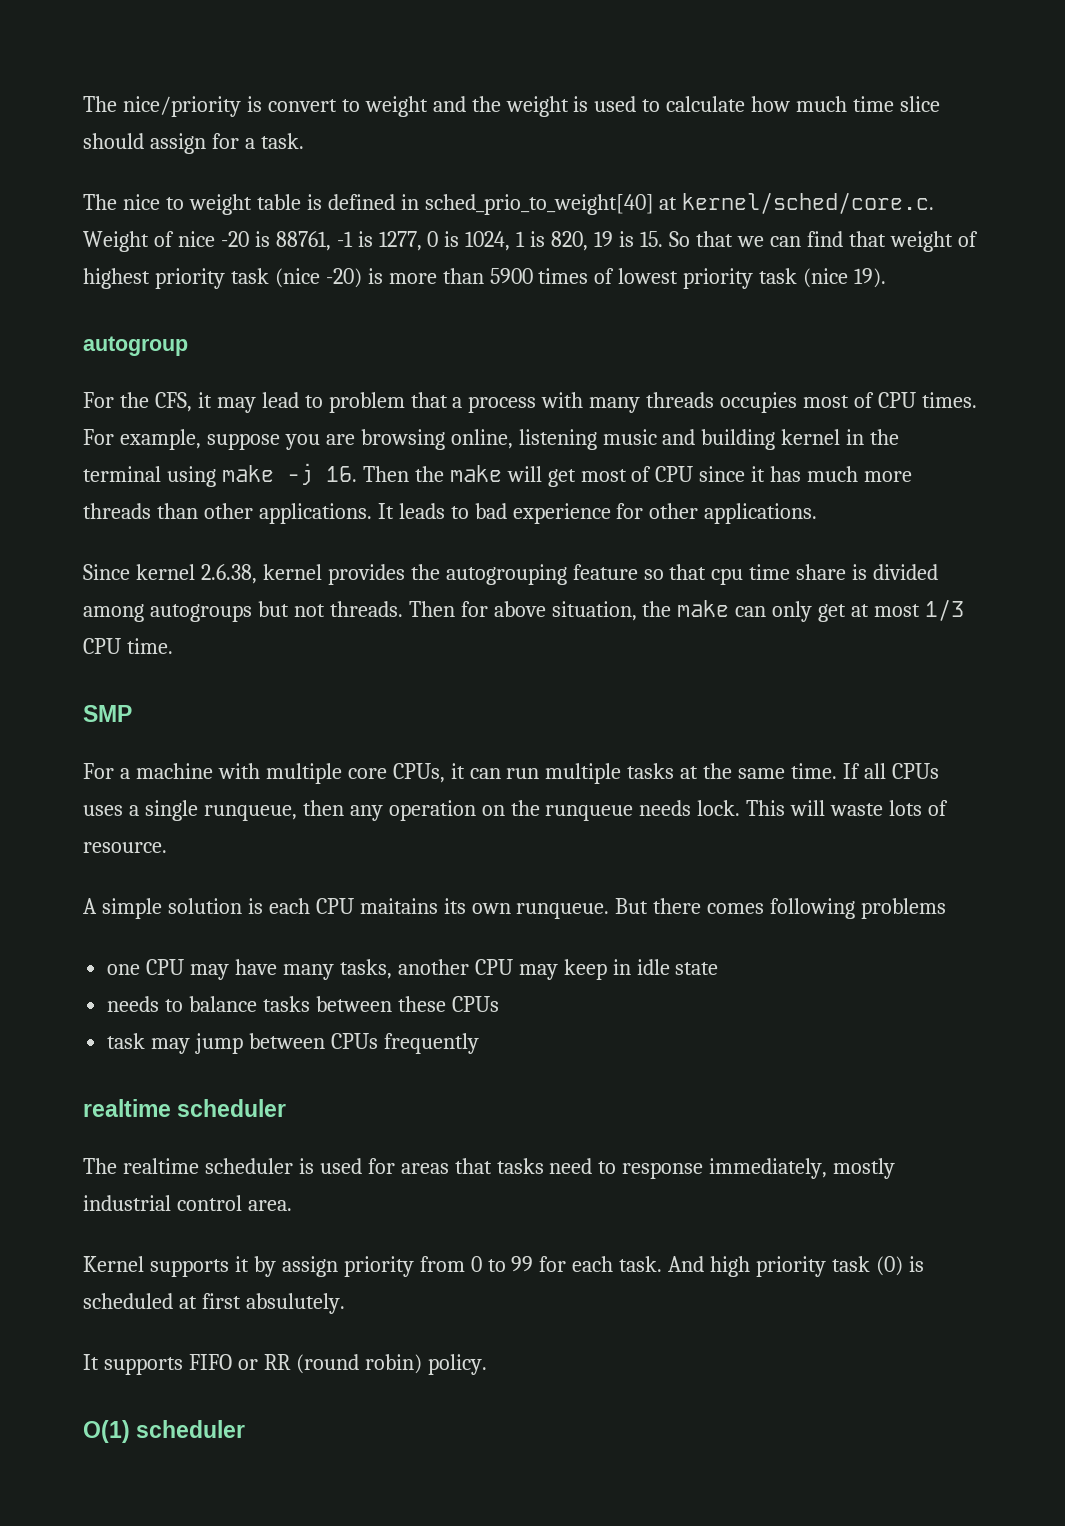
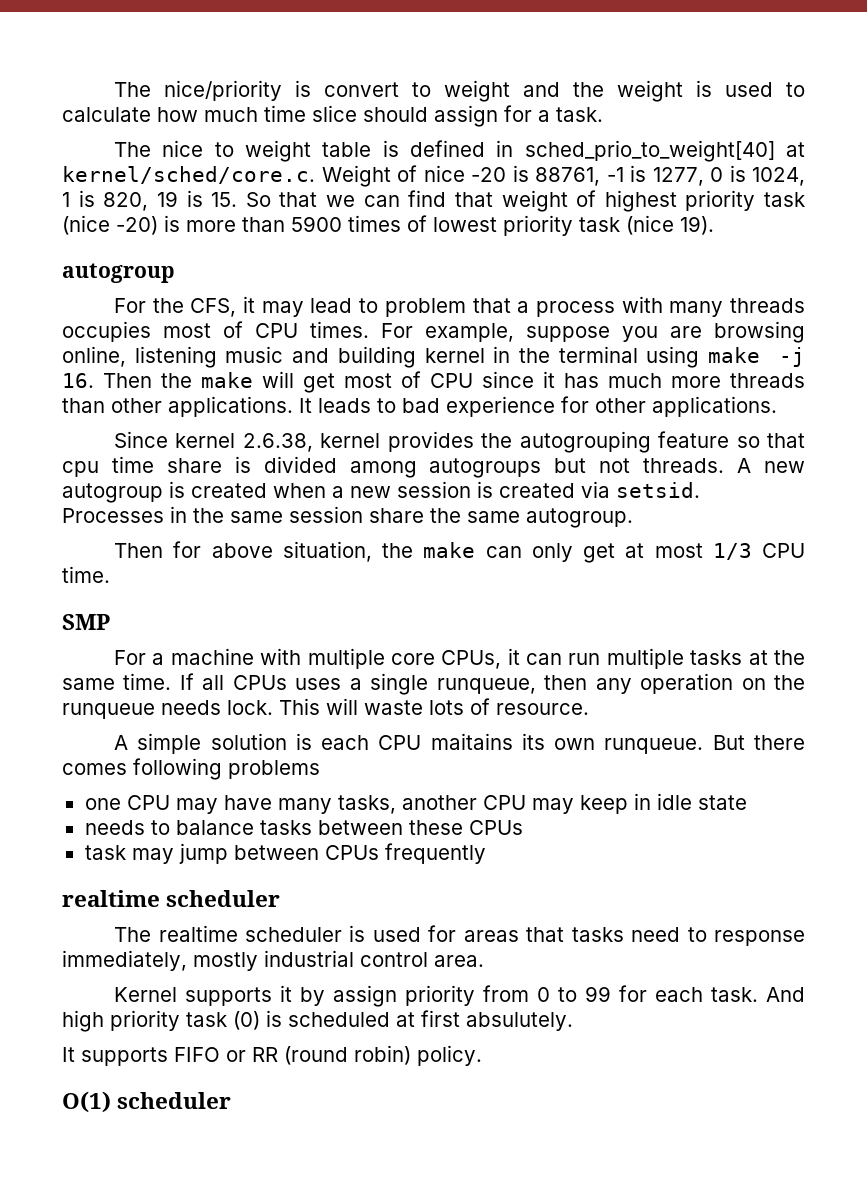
(403, 609) none -> [737,458,805,473] [62,481,700,503] [62,506,633,528] A new autogroup is created when a new session is created via setsid. Processes in the same session share the same autogroup. //

